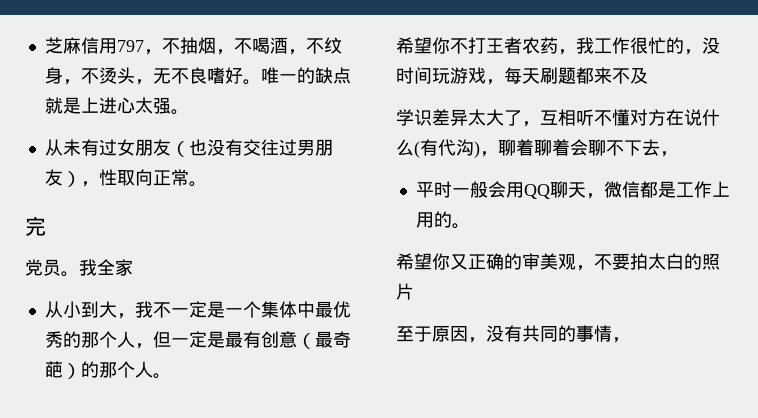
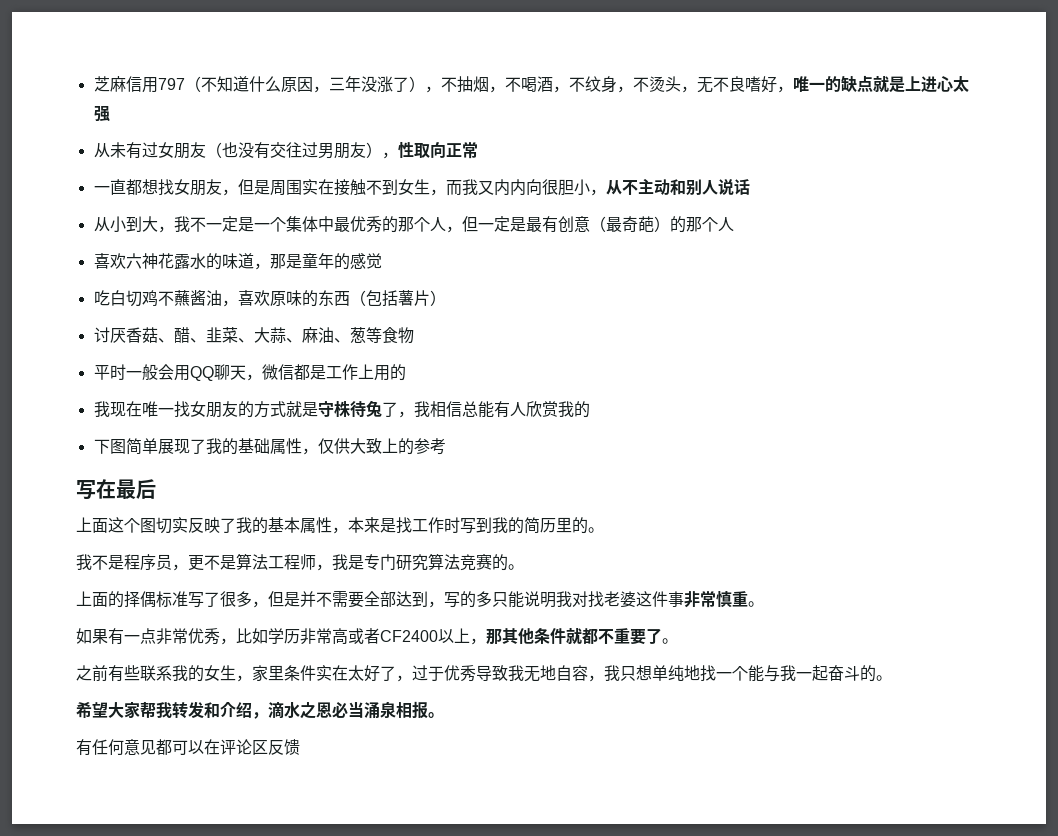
(144, 46) none -> [184,76,425,93] （不知道什么原因，三年没涨了）
[242,79,261,85] 。 -> [776,86,793,93] ，
[170,109,189,115] 。 -> (110, 114) none
[188,181,207,187] [25,216,46,236] [25,259,133,277] 。 // 完 // 党员。我全家 -> [93,178,750,196] // 一直都想找女朋友，但是周围实在接触不到女生，而我又内内向很胆小，从不主动和别人说话
[152,373,171,379] [396,37,720,55] [396,67,648,85] [396,109,720,127] [396,139,678,158] 。 // 希望你不打王者农药，我工作很忙的，没时间玩游戏，每天刷题都来不及 // 学识差异太大了，互相听不懂对方在说什么(有代沟)，聊着聊着会聊不下去， -> [93,253,382,270] [93,290,446,307] [93,327,414,344] // 喜欢六神花露水的味道，那是童年的感觉 // 吃白切鸡不蘸酱油，喜欢原味的东西（包括薯片） // 讨厌香菇、醋、韭菜、大蒜、麻油、葱等食物
[451,223,470,229] [396,253,720,271] [396,283,414,300] [396,325,630,343] 。 // 希望你又正确的审美观，不要拍太白的照片 // 至于原因，没有共同的事情， -> [93,400,590,418] [93,438,446,455] [76,479,156,500] [76,517,604,534] [76,553,524,571] [76,591,764,608] [76,627,678,645] [76,665,892,682] [76,701,444,719] [76,739,300,756] // 我现在唯一找女朋友的方式就是守株待兔了，我相信总能有人欣赏我的 // 下图简单展现了我的基础属性，仅供大致上的参考 // 写在最后 // 上面这个图切实反映了我的基本属性，本来是找工作时写到我的简历里的。 // 我不是程序员，更不是算法工程师，我是专门研究算法竞赛的。 // 上面的择偶标准写了很多，但是并不需要全部达到，写的多只能说明我对找老婆这件事非常慎重。 // 如果有一点非常优秀，比如学历非常高或者CF2400以上，那其他条件就都不重要了。 // 之前有些联系我的女生，家里条件实在太好了，过于优秀导致我无地自容，我只想单纯地找一个能与我一起奋斗的。 // 希望大家帮我转发和介绍，滴水之恩必当涌泉相报。 // 有任何意见都可以在评论区反馈

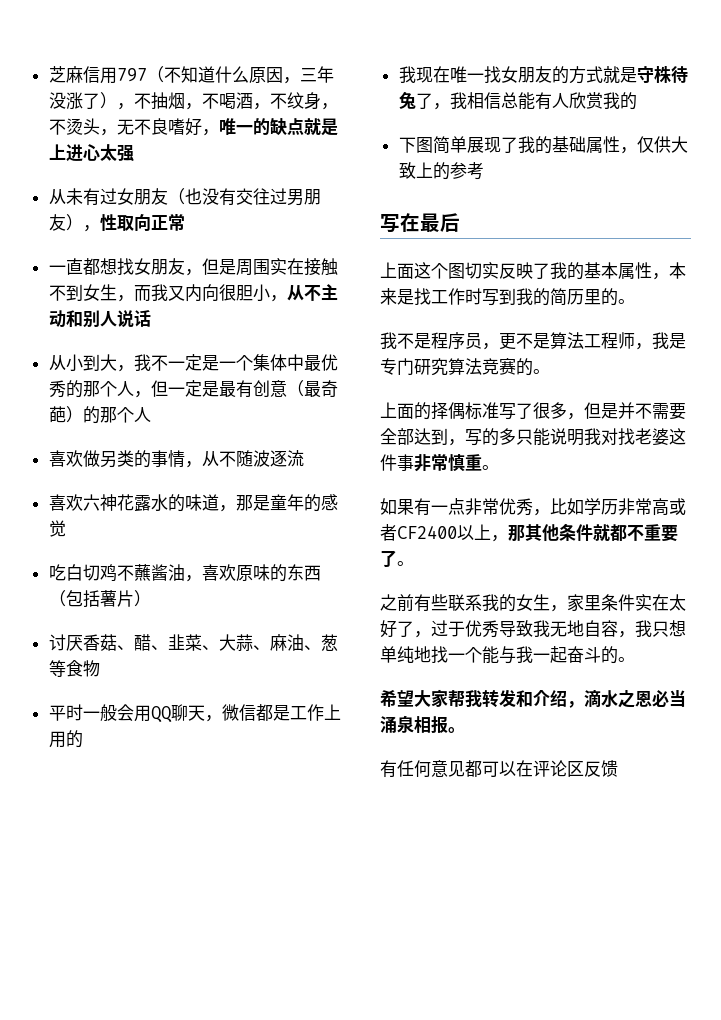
[509,179,526,196] 内 -> (202, 293) none
(734, 224) none -> [48,450,304,468] // 喜欢做另类的事情，从不随波逐流

